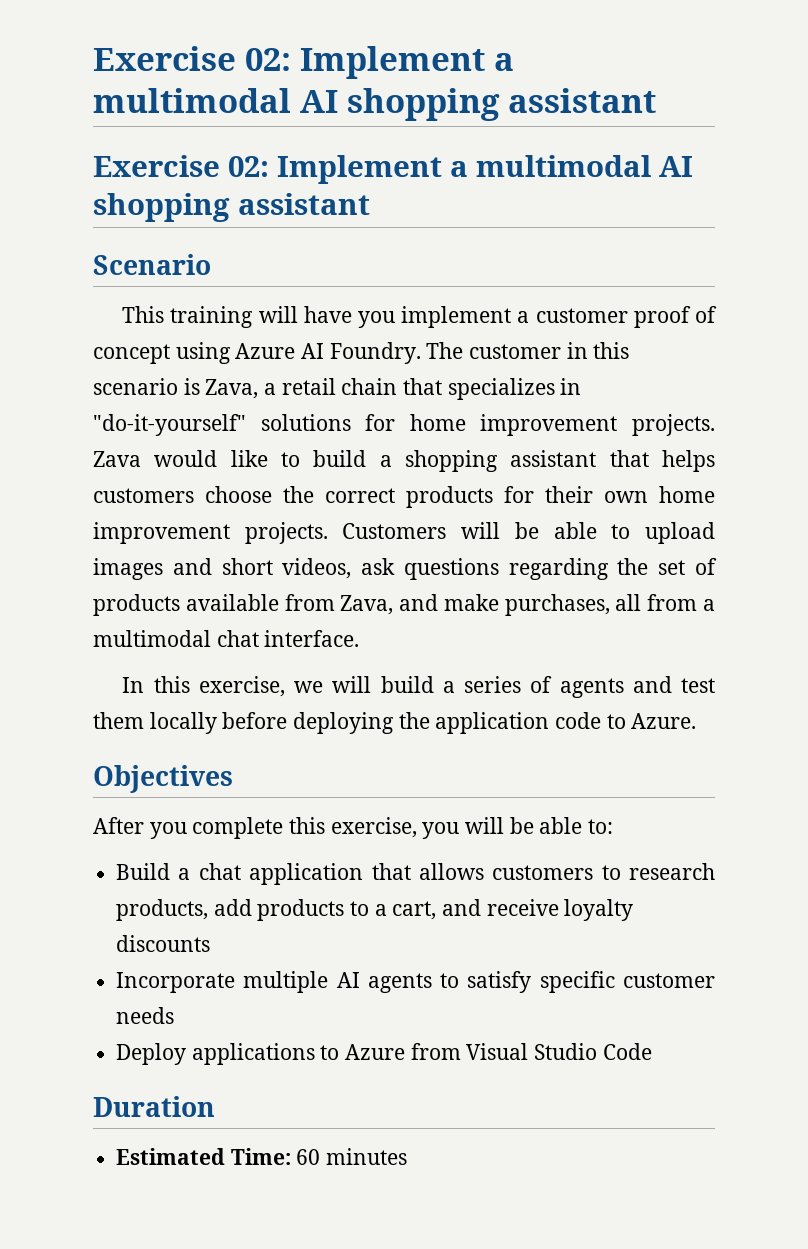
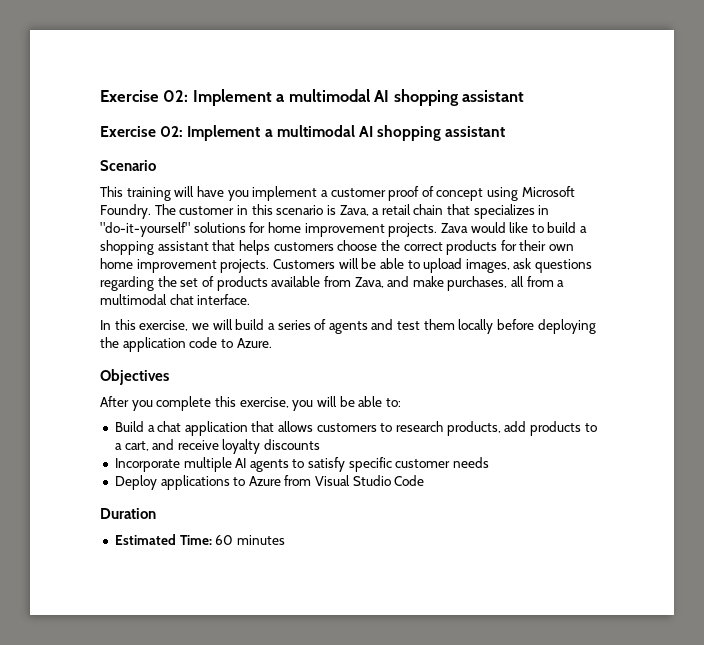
[235,343,325,359] Azure AI -> [521,186,575,197] Microsoft
[93,558,352,580] images and short videos, -> [465,259,510,273] images,

